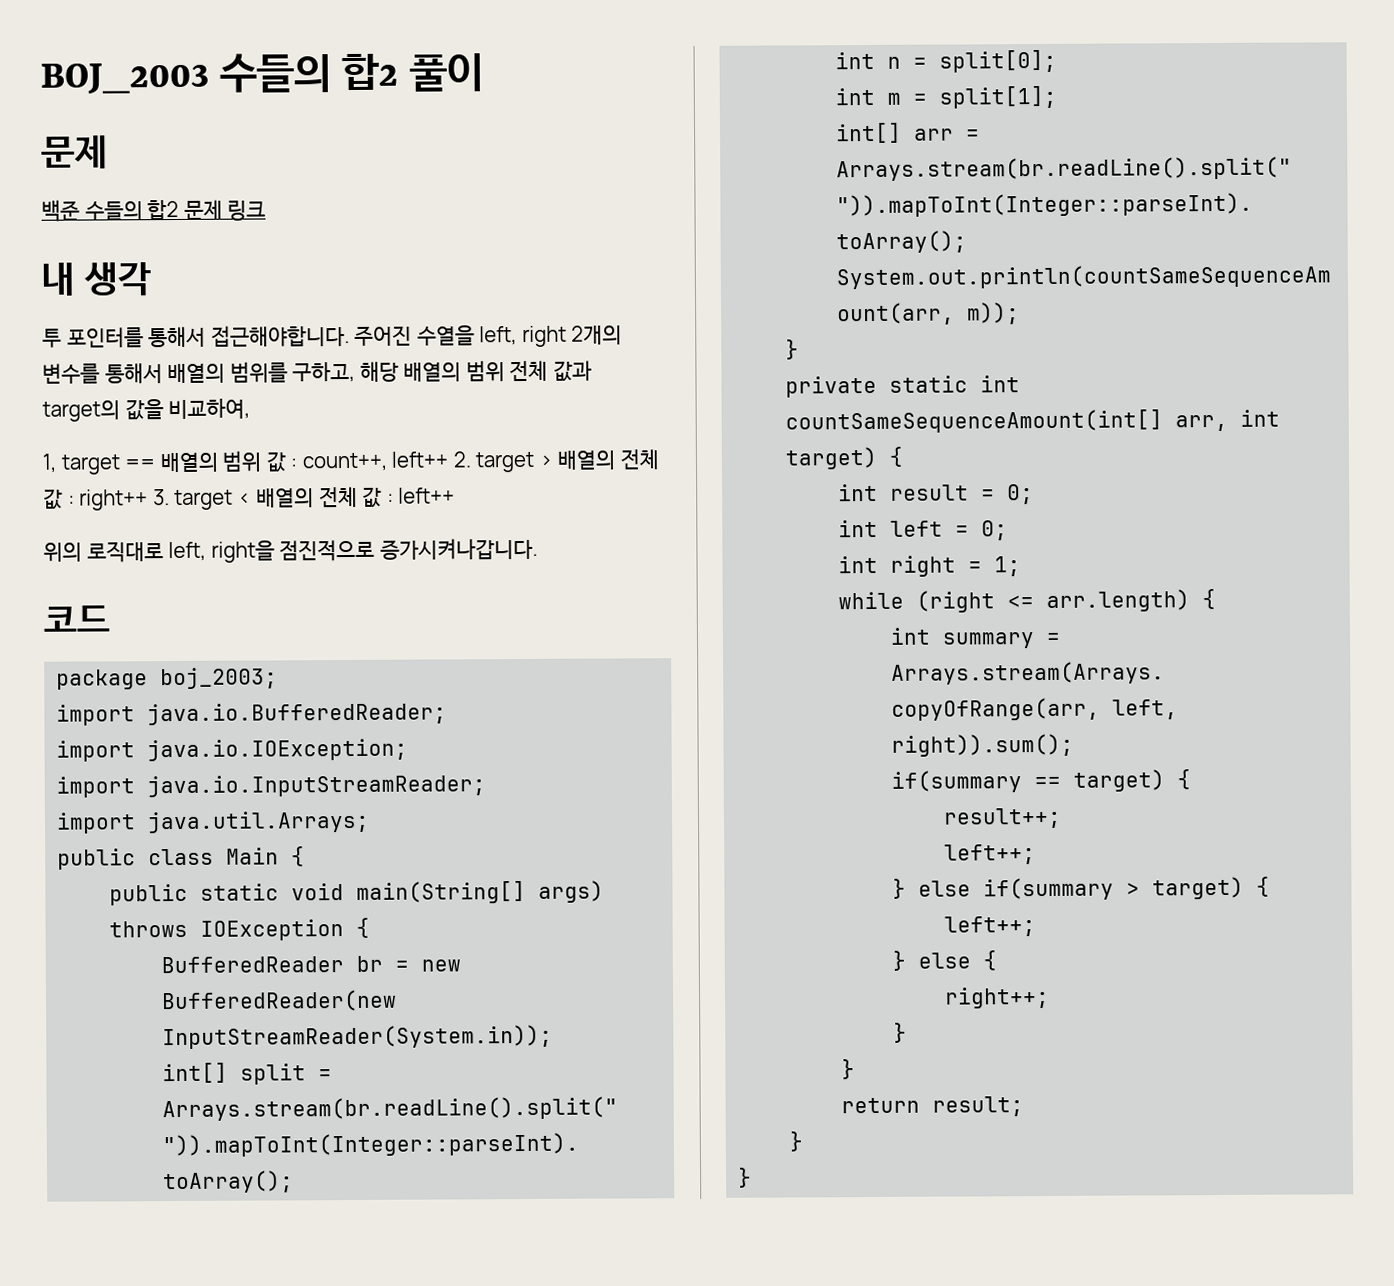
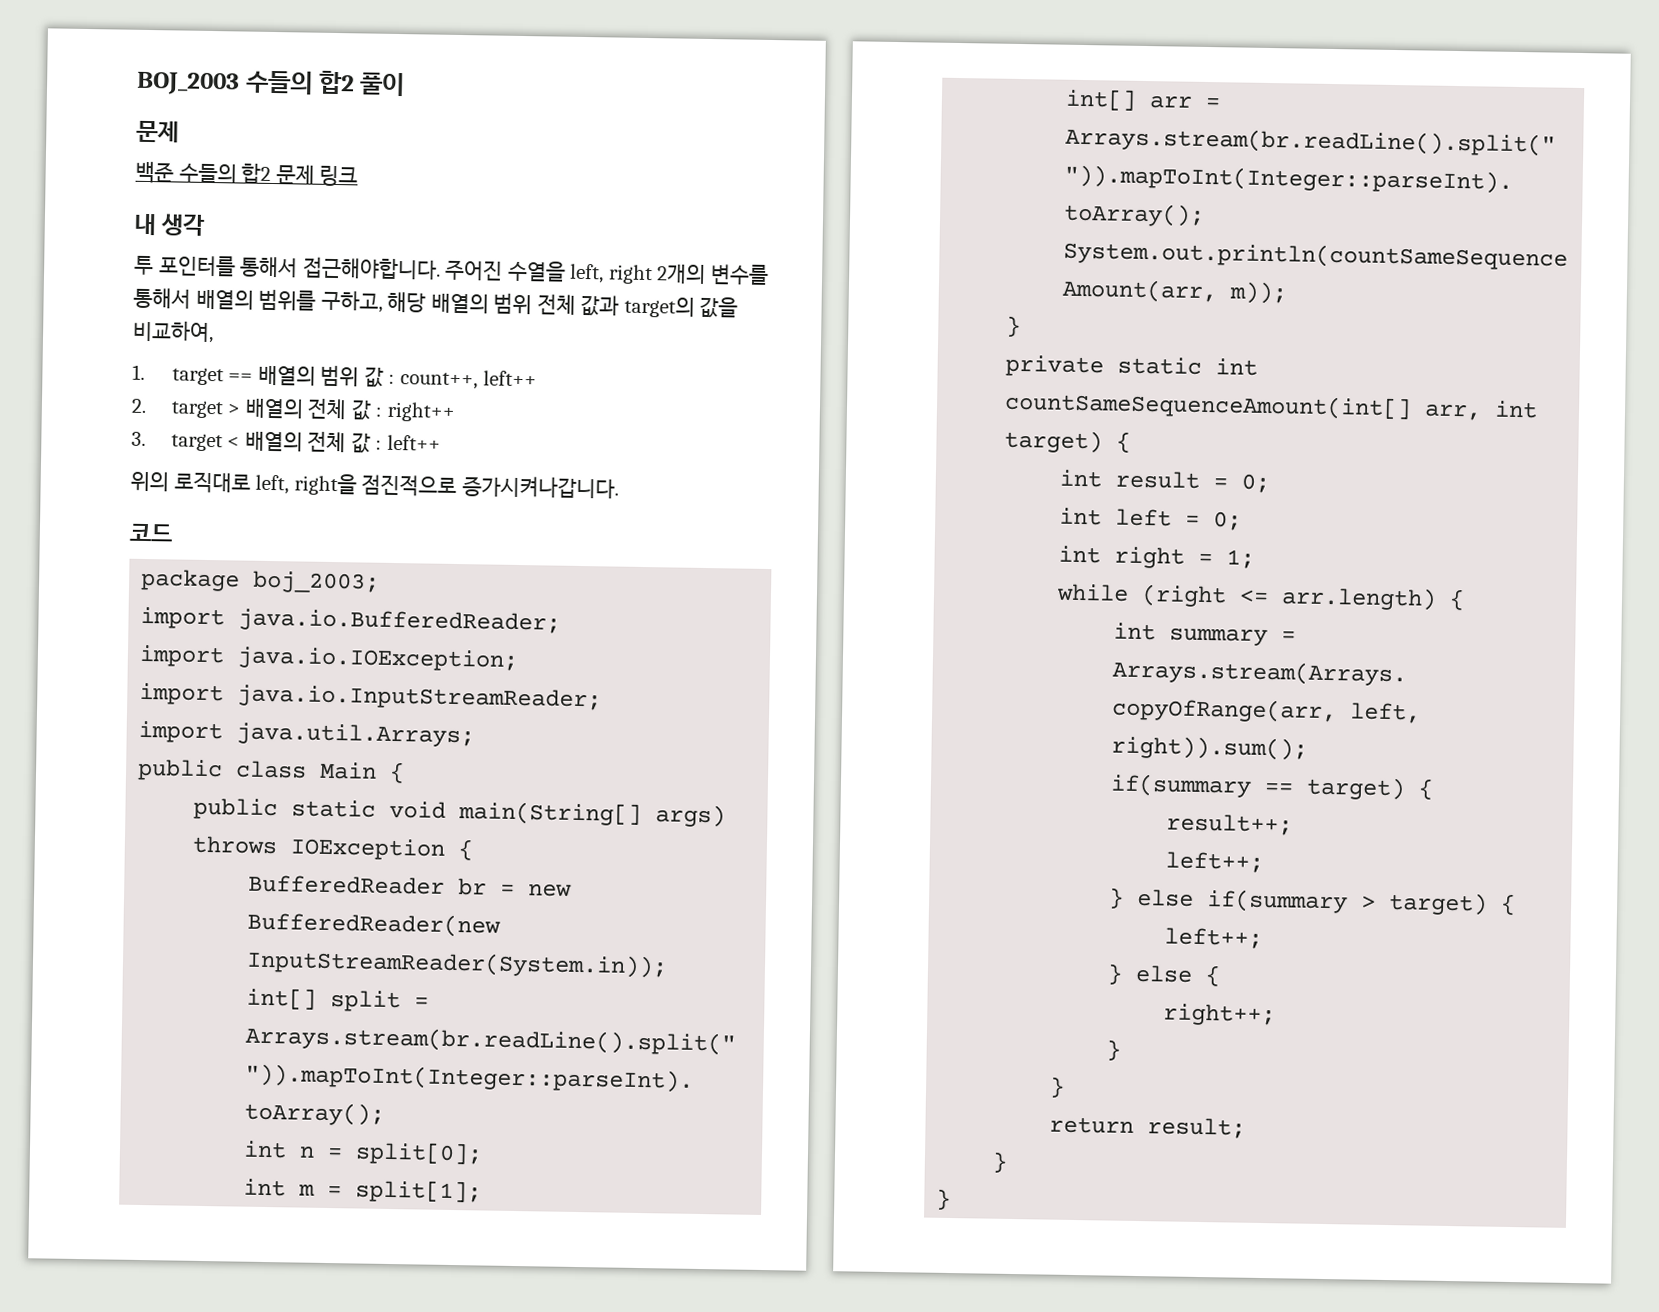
[42,453,57,473] 1, -> [132,364,145,380] 1.
(449, 459) none -> (537, 378) //
(149, 500) none -> (457, 411) //

